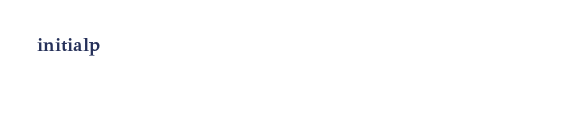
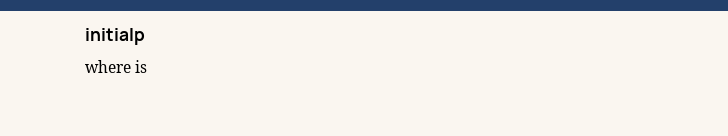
(100, 47) none -> [85,60,148,73] // where is

